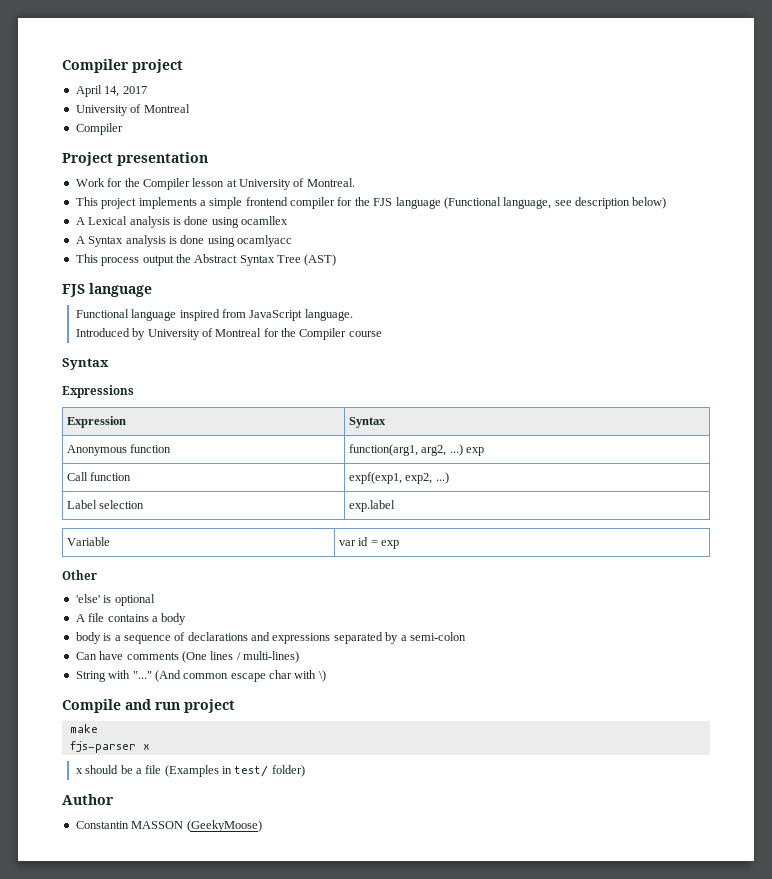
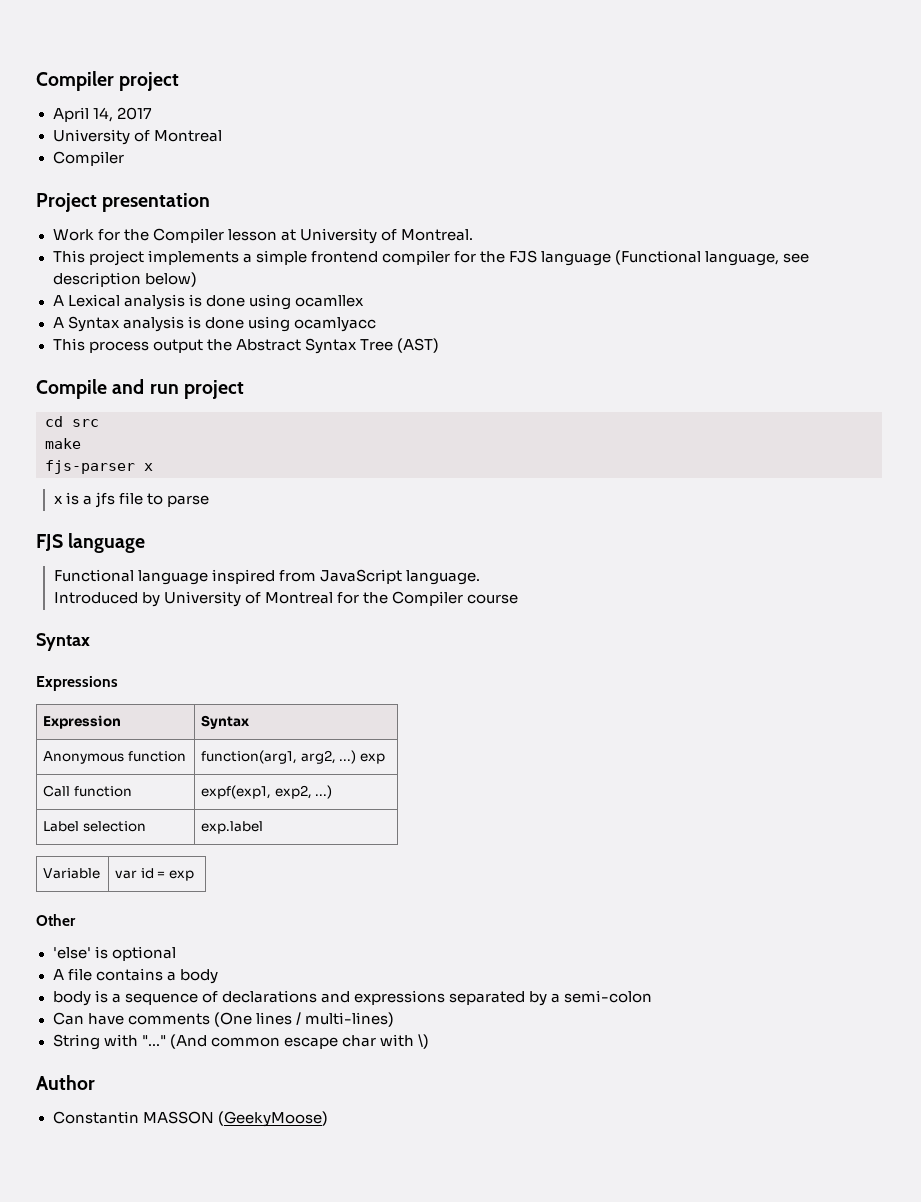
(337, 260) none -> [36,379,244,399] [45,416,99,427] [45,438,81,449] [45,460,153,474] [53,492,209,508] // Compile and run project // cd src // make // fjs-parser x // x is a jfs file to parse
[62,699,235,713] [69,724,98,733] [69,741,150,753] [75,765,305,777] // Compile and run project // make // fjs-parser x // x should be a file (Examples in test/ folder) -> (429, 1041) none

